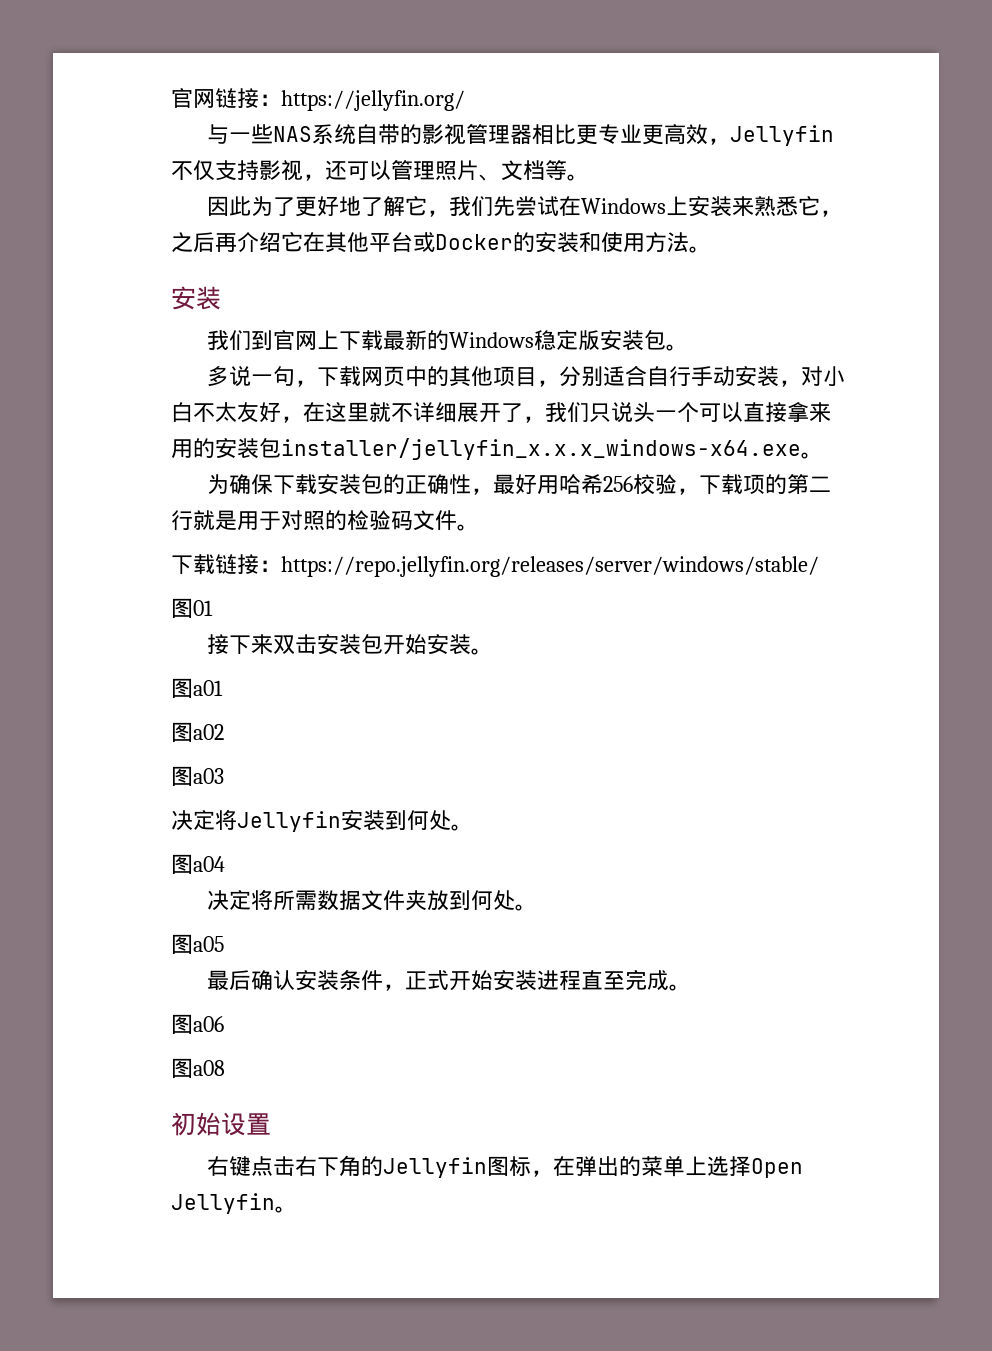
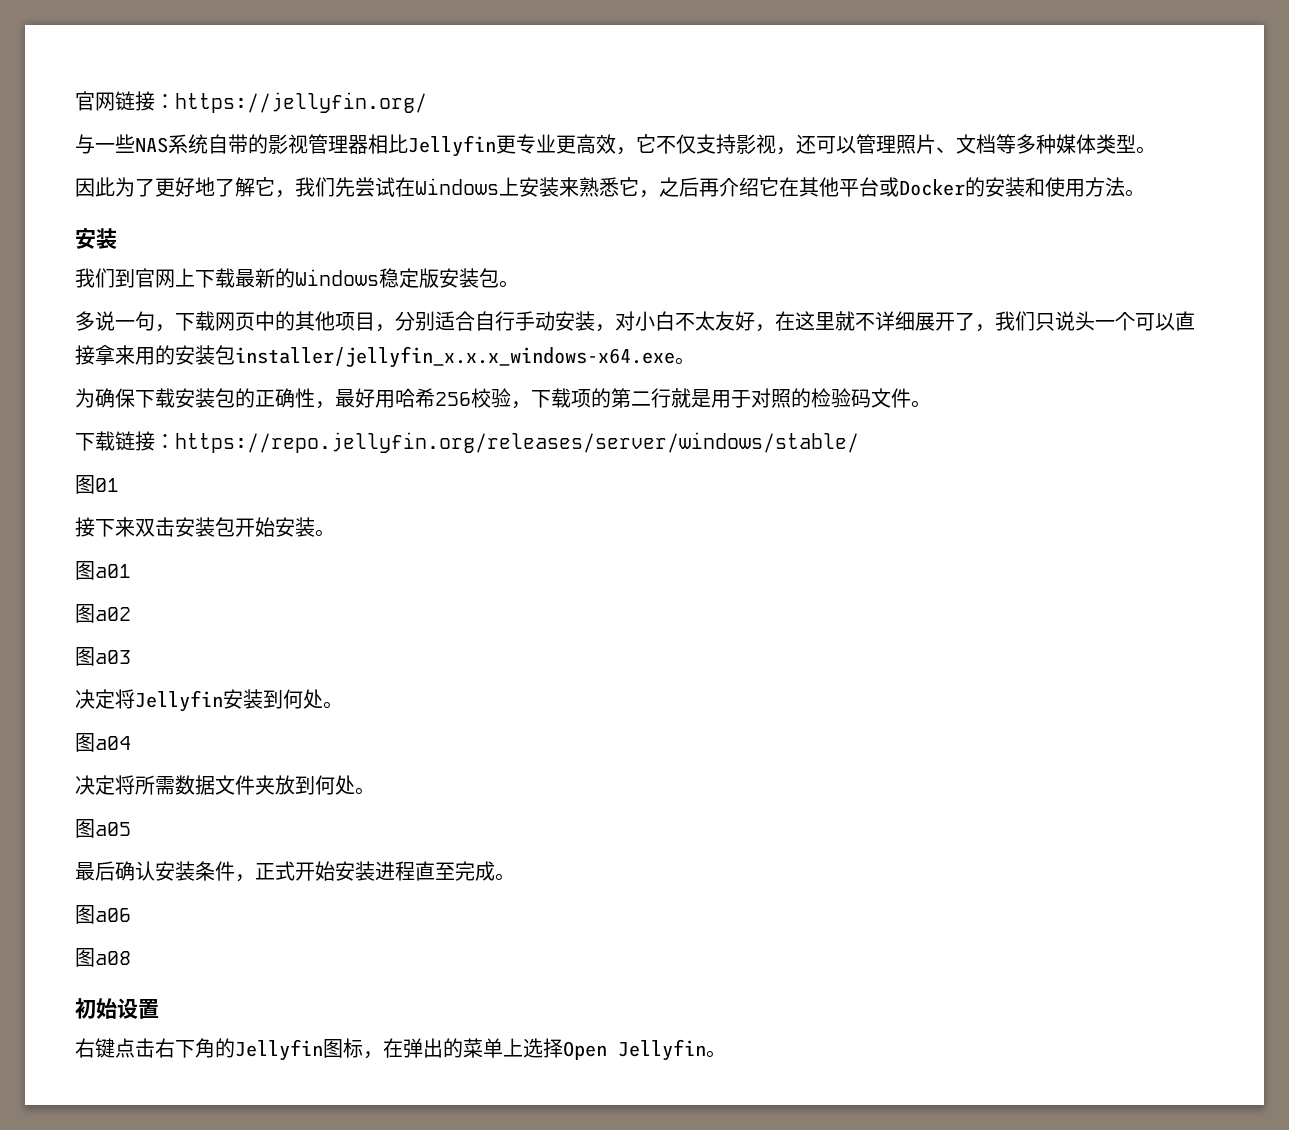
(577, 134) none -> [408,135,496,157] Jellyfin
[730,125,835,146] Jellyfin -> [636,134,656,153] 它
(567, 170) none -> [1016,134,1136,154] 多种媒体类型

